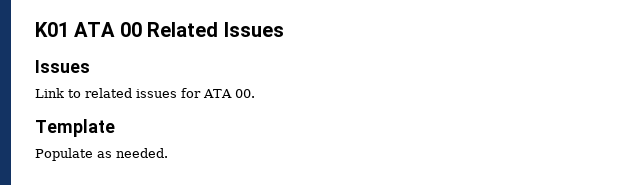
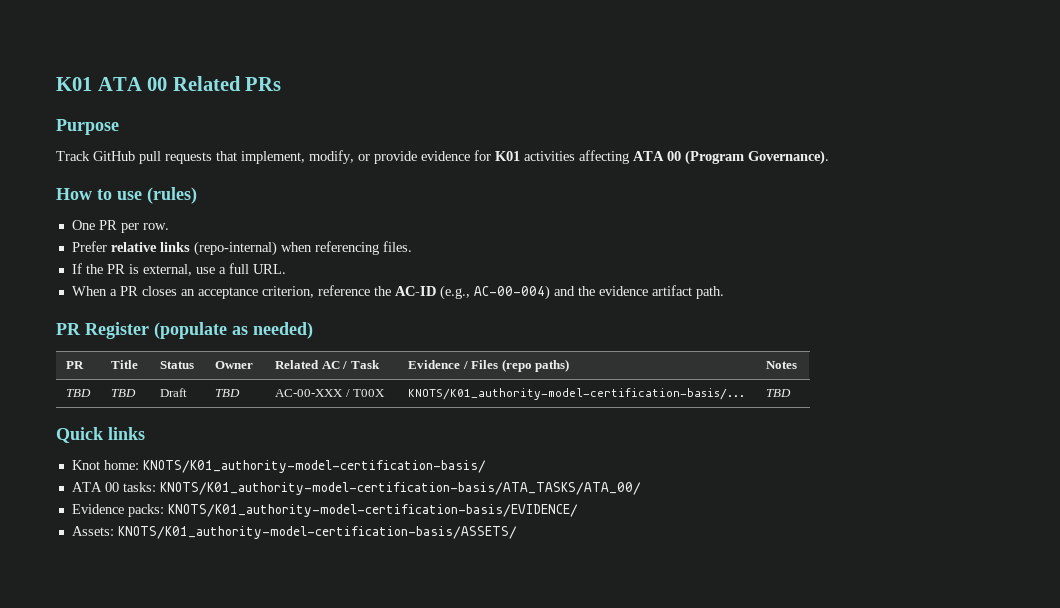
[223,22,284,37] [35,60,90,73] [35,88,255,98] [35,119,115,137] [35,148,168,161] Issues // Issues // Link to related issues for ATA 00. // Template // Populate as needed. -> [245,77,282,91] [56,119,119,135] [56,150,829,165] [56,187,197,204] [71,220,169,233] [71,241,412,256] [71,263,286,276] [71,285,724,300] [56,322,313,339] [66,361,85,369] [111,360,139,369] [160,361,195,369] [215,361,254,369] [275,360,380,369] [408,359,570,372] [766,361,798,369] [66,389,92,397] [111,389,137,397] [160,388,188,397] [215,389,241,397] [275,389,386,397] [408,388,746,400] [766,389,792,397] [56,427,145,443] [71,460,486,473] [71,482,641,495] [71,504,578,517] [71,526,517,539] PRs // Purpose // Track GitHub pull requests that implement, modify, or provide evidence for K01 activities affecting ATA 00 (Program Governance). // How to use (rules) // One PR per row. // Prefer relative links (repo-internal) when referencing files. // If the PR is external, use a full URL. // When a PR closes an acceptance criterion, reference the AC-ID (e.g., AC-00-004) and the evidence artifact path. // PR Register (populate as needed) // PR | Title | Status | Owner | Related AC / Task | Evidence / Files (repo paths) | Notes // TBD | TBD | Draft | TBD | AC-00-XXX / T00X | KNOTS/K01_authority-model-certification-basis/... | TBD // Quick links // Knot home: KNOTS/K01_authority-model-certification-basis/ // ATA 00 tasks: KNOTS/K01_authority-model-certification-basis/ATA_TASKS/ATA_00/ // Evidence packs: KNOTS/K01_authority-model-certification-basis/EVIDENCE/ // Assets: KNOTS/K01_authority-model-certification-basis/ASSETS/

